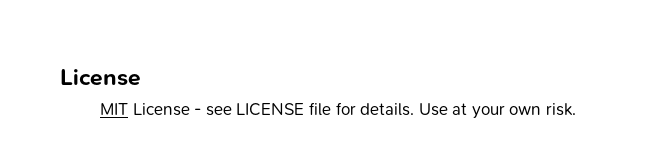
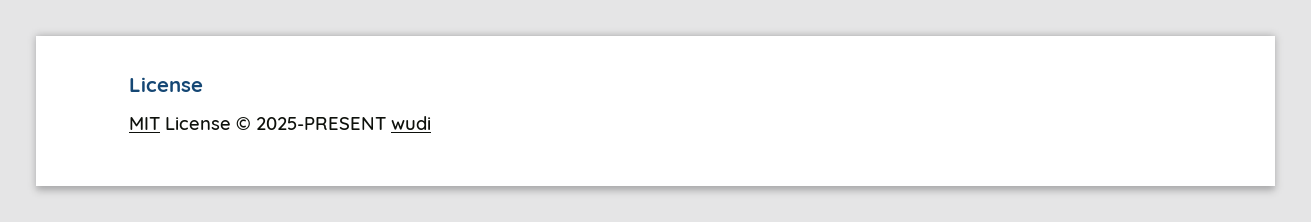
[194,102,577,119] - see LICENSE file for details. Use at your own risk. -> [236,116,431,130] © 2025-PRESENT wudi

